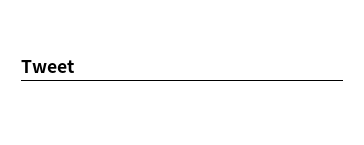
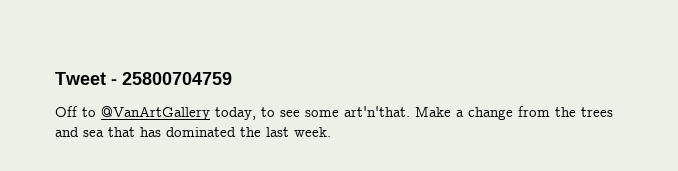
(75, 66) none -> [111,72,232,85] [55,106,613,120] [55,127,331,137] - 25800704759 // Off to @VanArtGallery today, to see some art'n'that. Make a change from the trees and sea that has dominated the last week.

